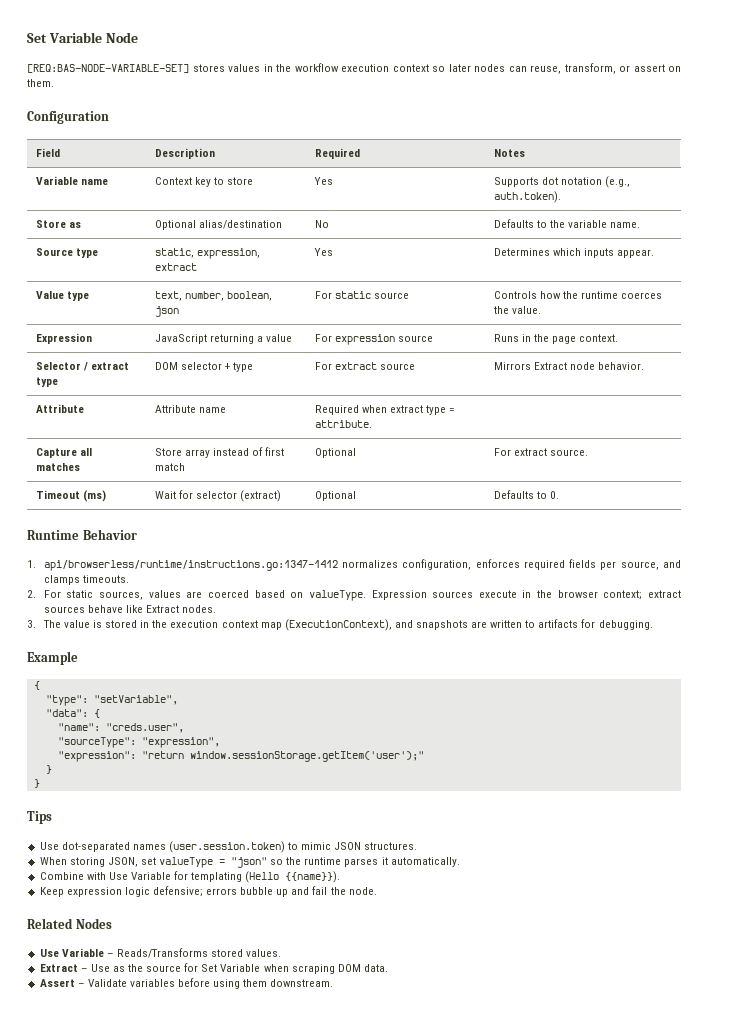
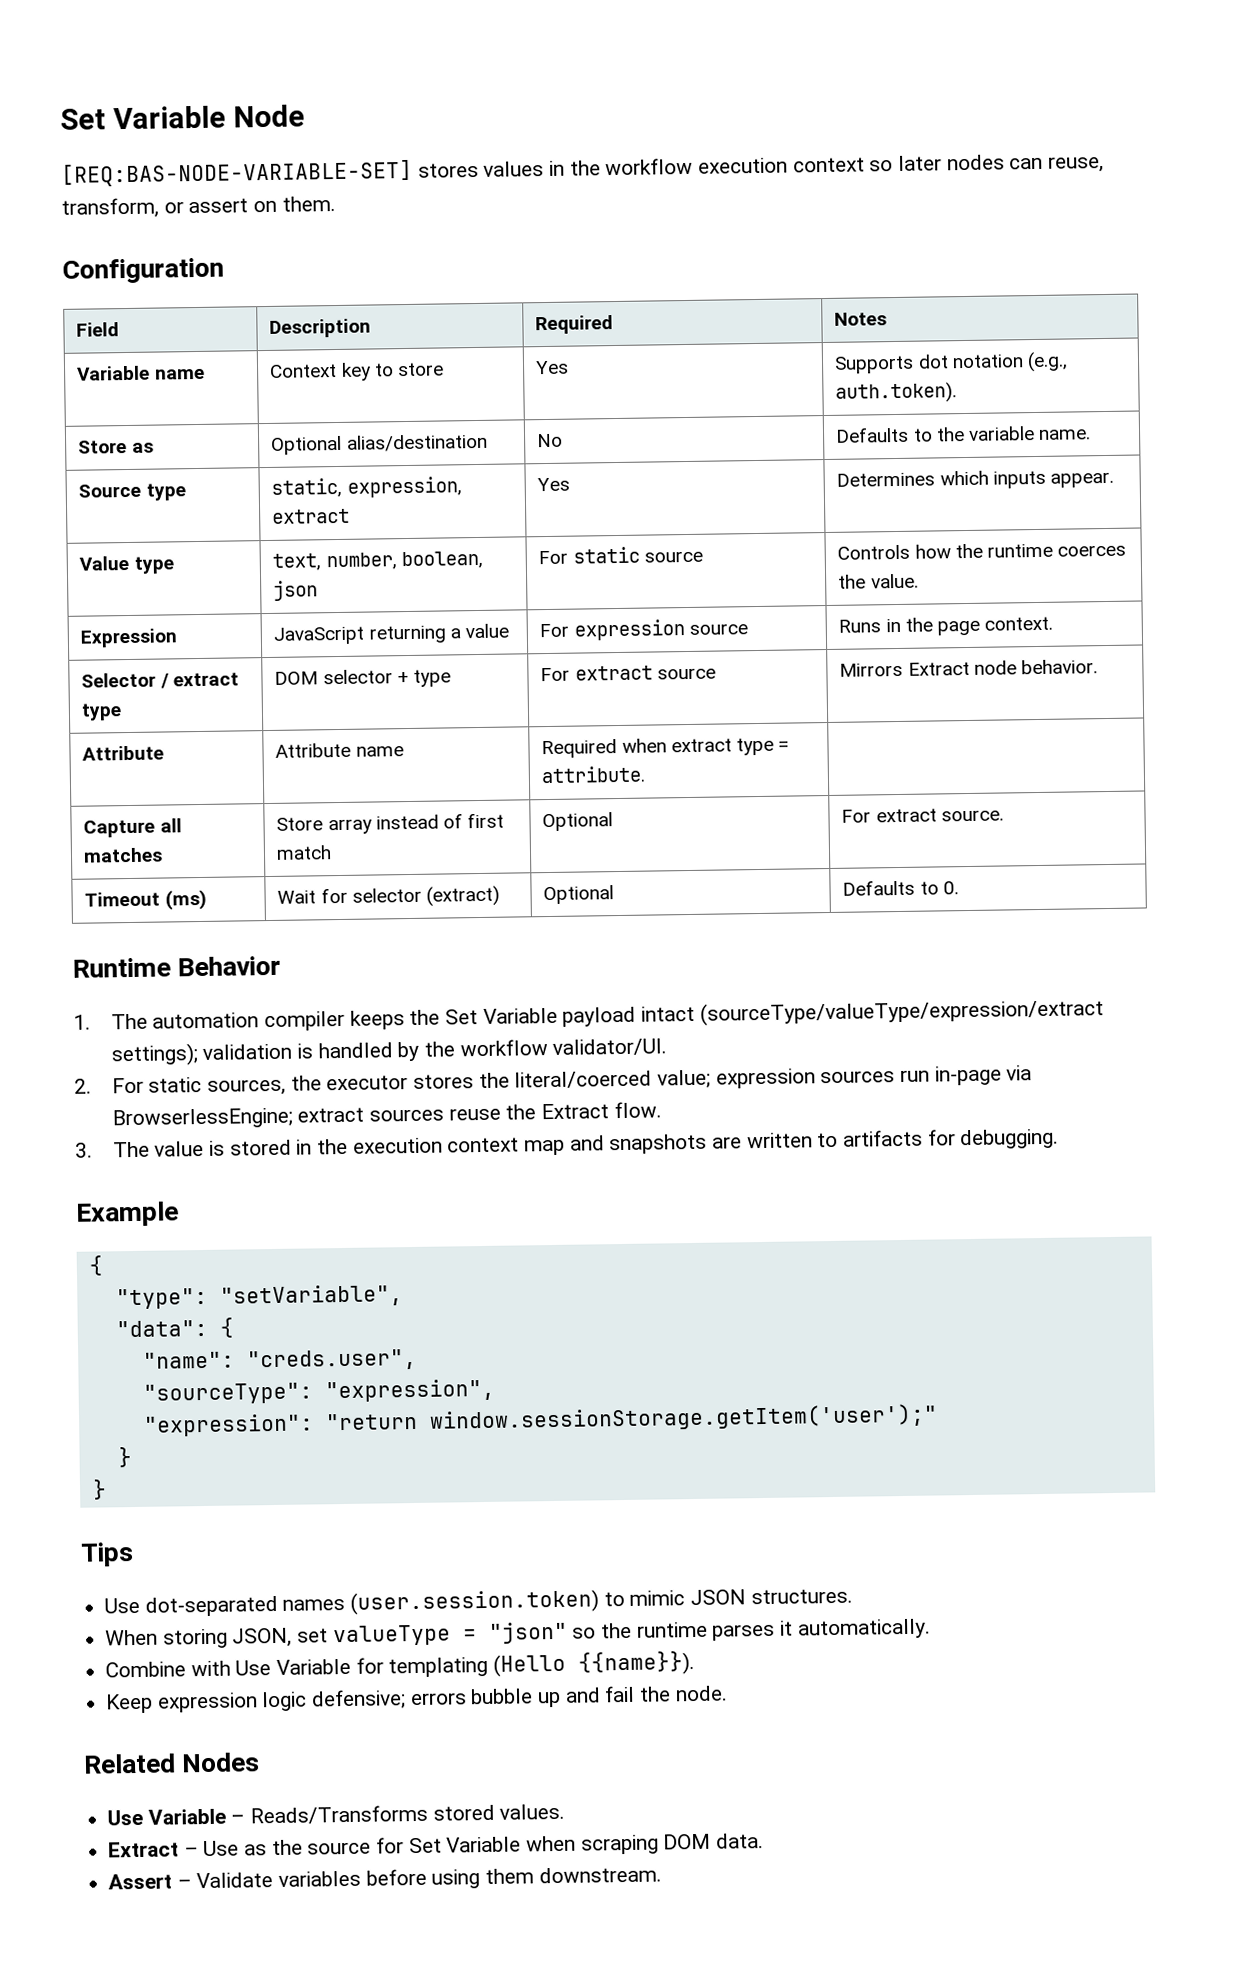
[43,559,682,571] [43,575,129,585] [27,590,682,601] [43,605,217,613] api/browserless/runtime/instructions.go:1347-1412 normalizes configuration, enforces required fields per source, and clamps timeouts. // 2. For static sources, values are coerced based on valueType. Expression sources execute in the browser context; extract sources behave like Extract nodes. -> [110,998,1104,1032] [110,1038,668,1067] [74,1065,1033,1096] [111,1101,662,1130] The automation compiler keeps the Set Variable payload intact (sourceType/valueType/expression/extract settings); validation is handled by the workflow validator/UI. // 2. For static sources, the executor stores the literal/coerced value; expression sources run in-page via BrowserlessEngine; extract sources reuse the Extract flow.
[284,619,392,631] (ExecutionContext), -> (566, 1147) none

